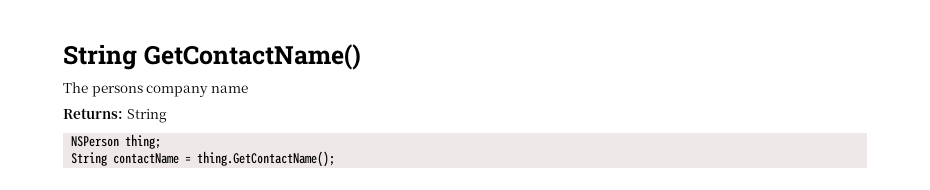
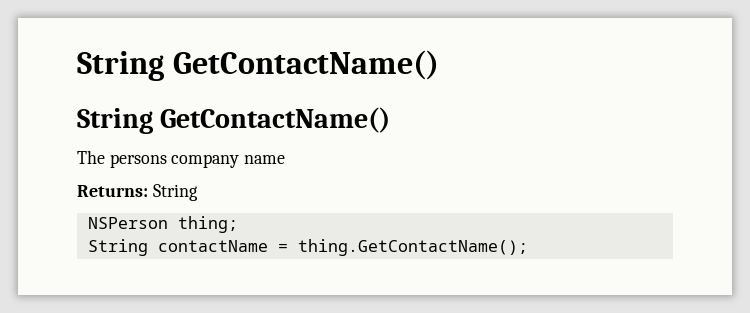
[63,44,361,70] String GetContactName() -> [77,50,439,81] [77,107,391,134] String GetContactName() // String GetContactName()

